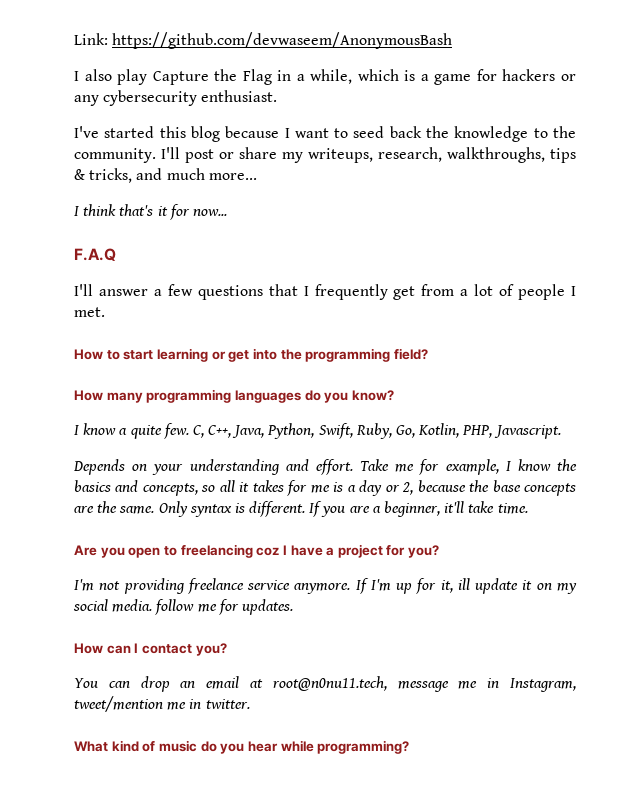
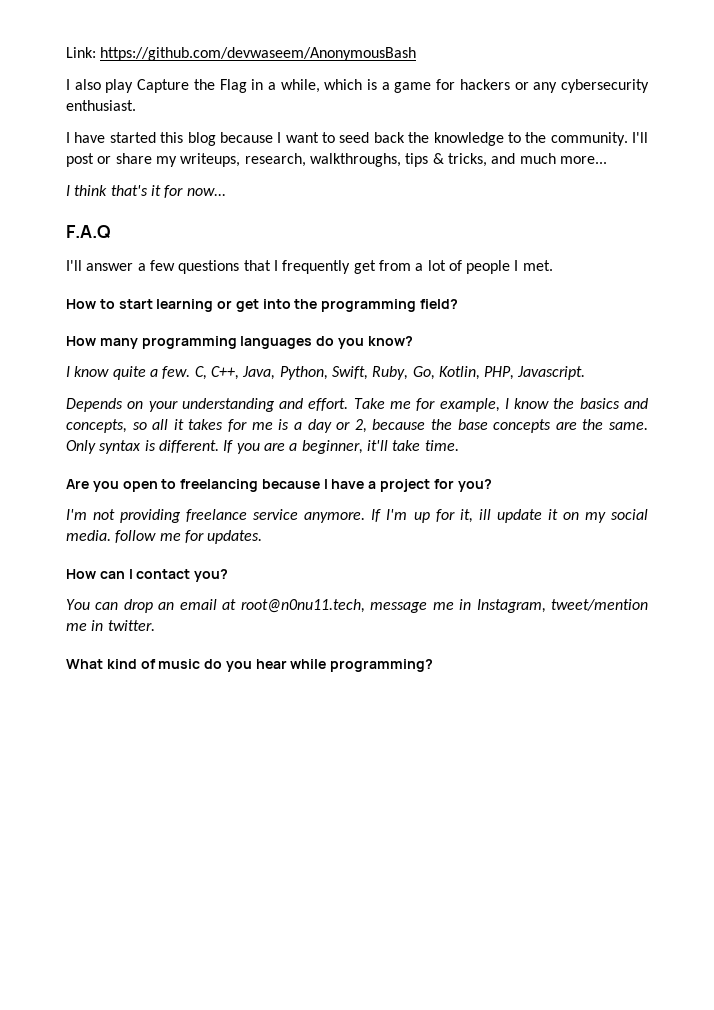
[74,126,99,138] I've -> [66,132,106,143] I have
[119,425,162,439] a quite -> [112,366,158,380] quite a
[256,547,280,556] coz -> [261,479,320,489] because

